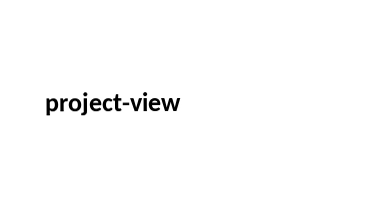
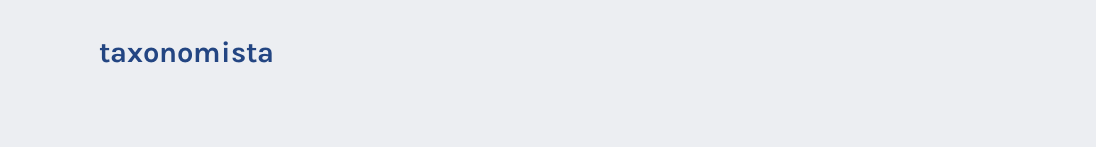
[44,92,182,116] project-view -> [99,41,274,63] taxonomista

